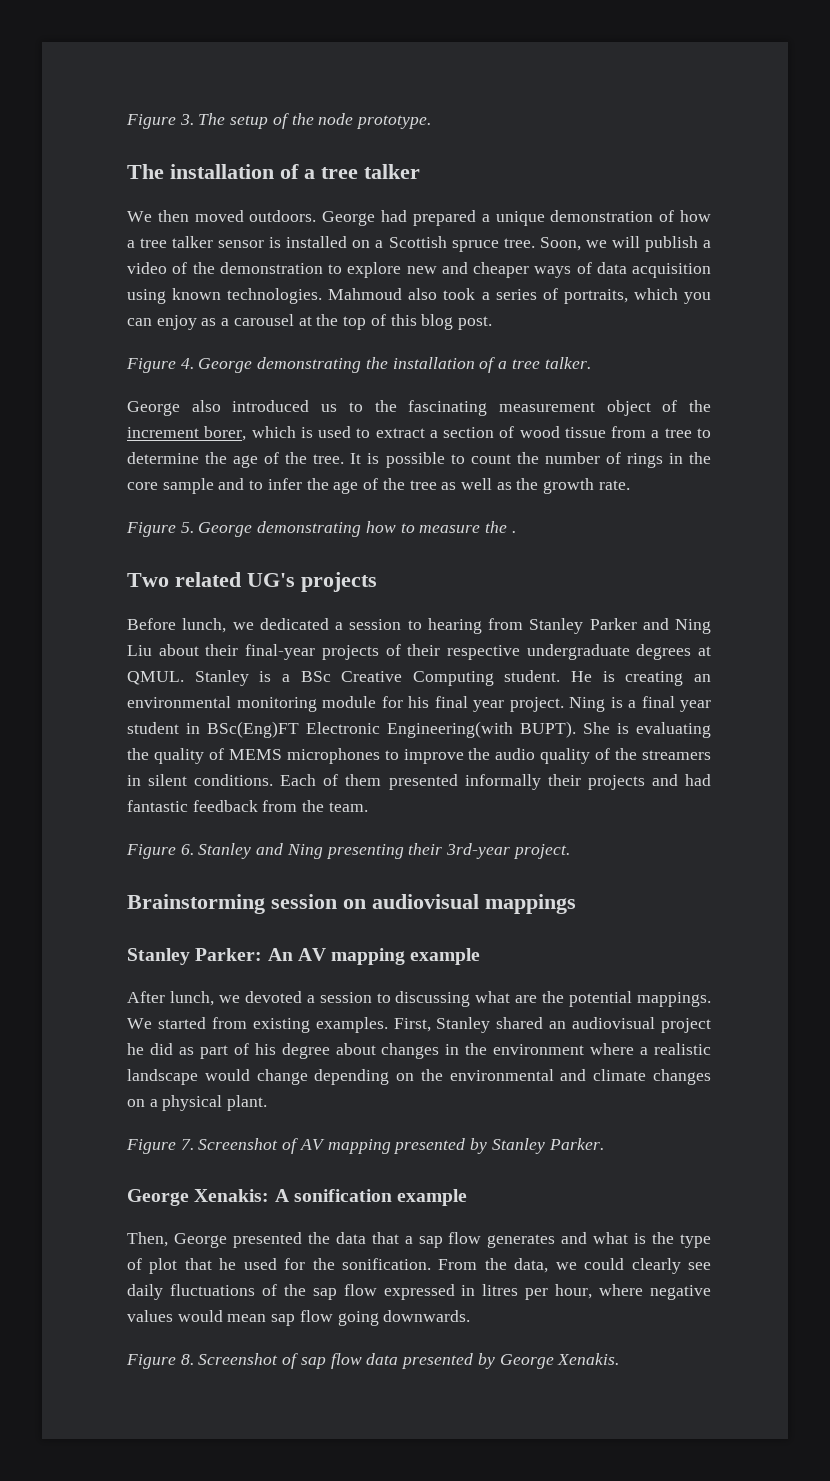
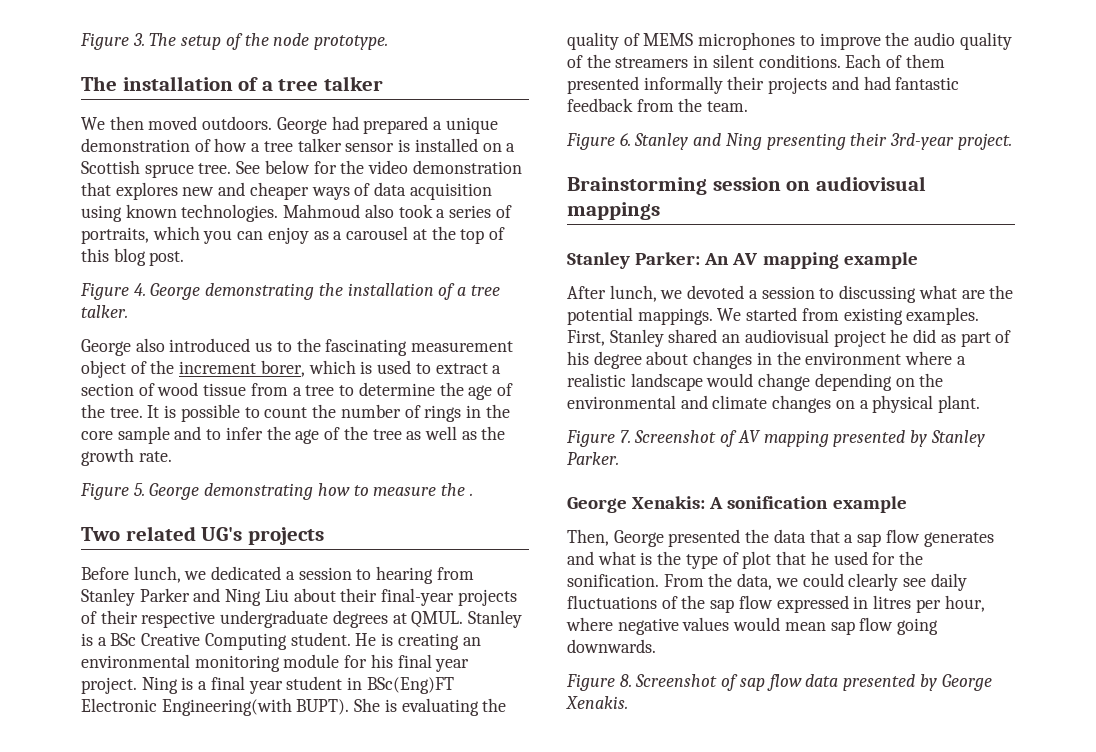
[539,236,711,252] [127,262,402,278] Soon, we will publish a video of the demonstration to explore -> [236,160,522,174] [81,182,178,200] See below for the video demonstration that explores

